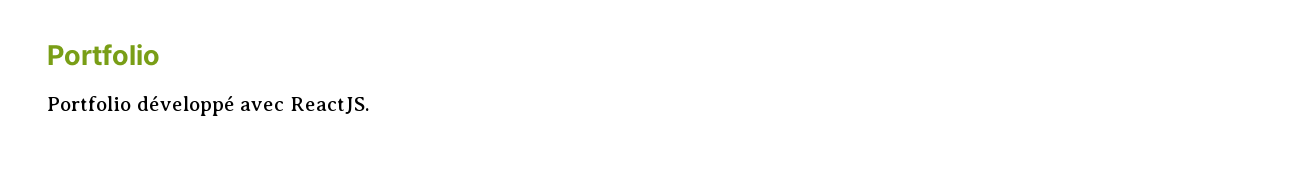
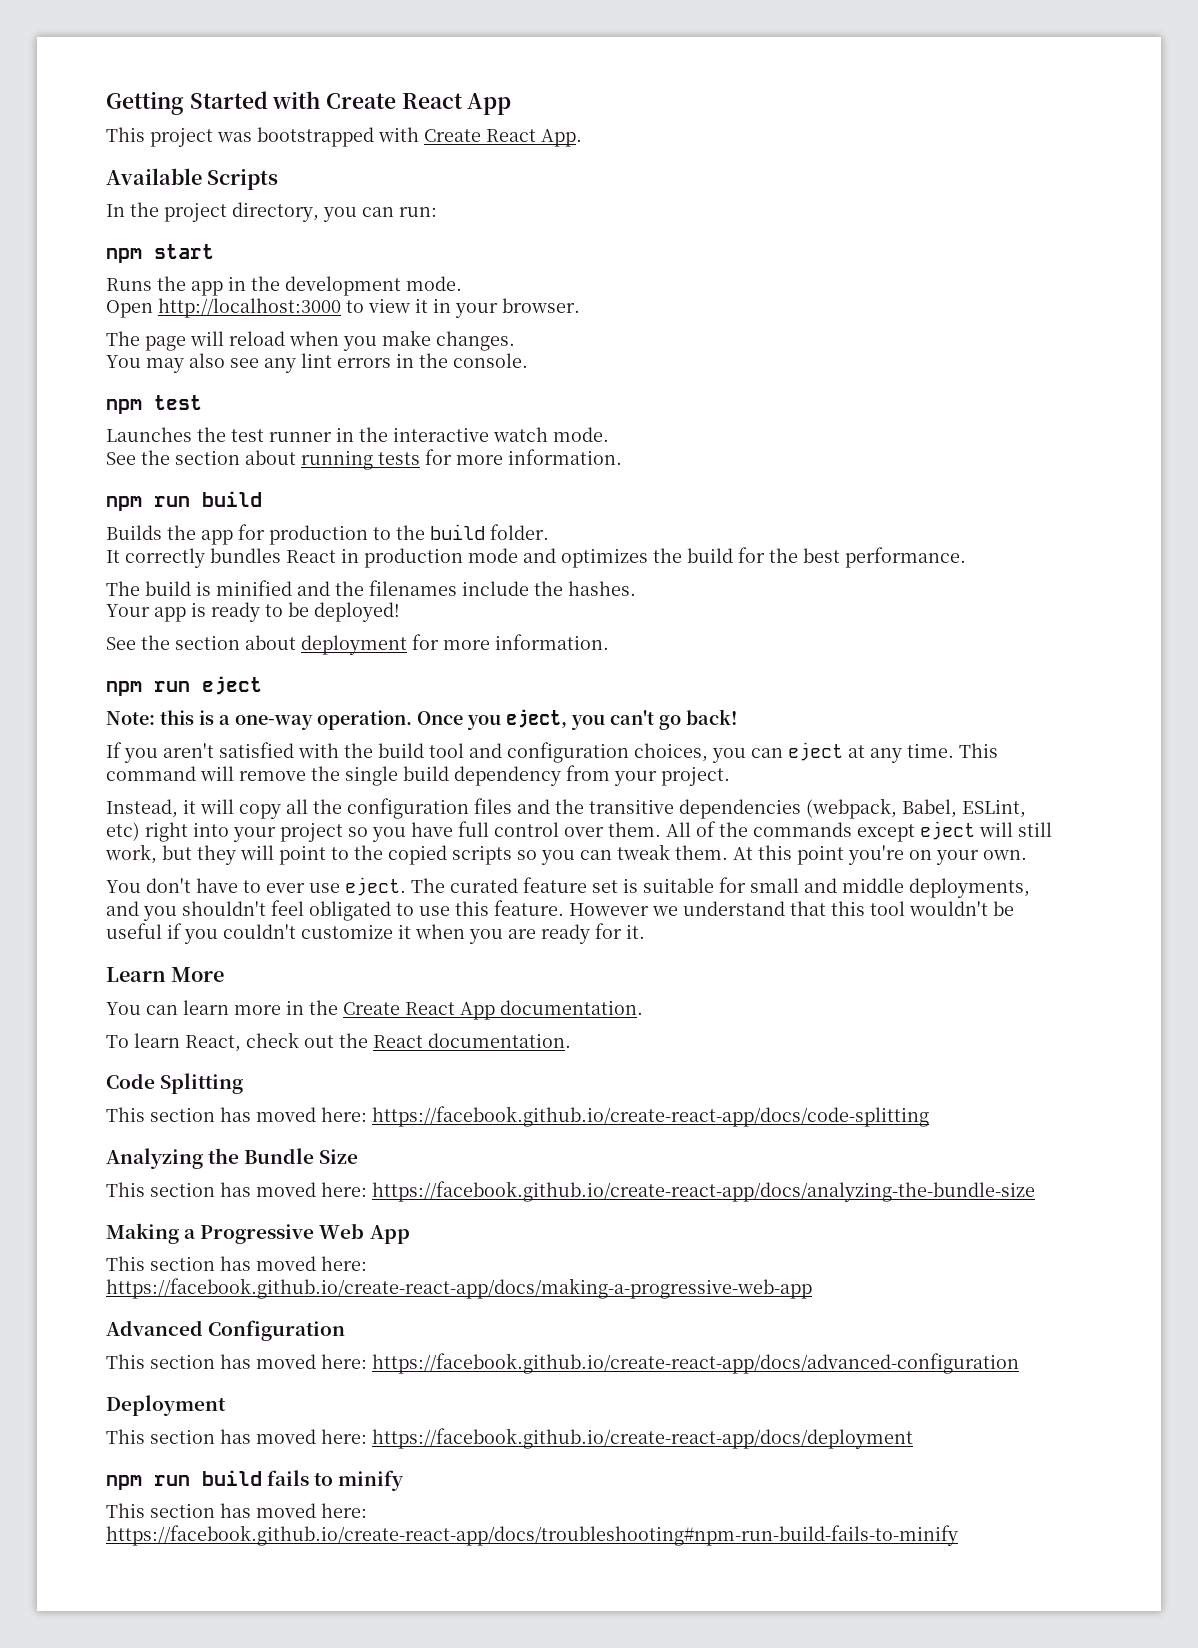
[47,44,160,66] [47,96,369,116] Portfolio // Portfolio développé avec ReactJS. -> [106,91,512,115] [106,127,582,147] [106,168,279,190] [106,202,437,222] [106,244,214,263] [106,276,462,296] [106,298,580,318] [106,330,515,351] [106,353,528,373] [106,395,202,414] [106,427,609,442] [106,449,622,470] [106,491,262,511] [106,524,549,545] [106,547,966,568] [106,580,636,596] [106,602,400,622] [106,634,609,655] [106,676,262,696] [106,709,737,730] [106,742,998,763] [106,765,730,786] [106,798,1026,819] [106,821,1052,842] [105,844,1027,865] [106,877,1030,898] [106,900,1014,921] [106,923,645,944] [106,967,225,982] [106,1000,643,1020] [106,1032,571,1052] [106,1073,244,1094] [106,1106,929,1127] [106,1148,359,1169] [106,1181,1035,1202] [106,1223,410,1244] [106,1256,367,1271] [106,1278,812,1299] [106,1320,346,1341] [106,1353,1019,1374] [106,1395,226,1416] [106,1428,913,1449] [106,1470,405,1491] [106,1503,367,1518] [106,1525,958,1546] Getting Started with Create React App // This project was bootstrapped with Create React App. // Available Scripts // In the project directory, you can run: // npm start // Runs the app in the development mode. // Open http://localhost:3000 to view it in your browser. // The page will reload when you make changes. // You may also see any lint errors in the console. // npm test // Launches the test runner in the interactive watch mode. // See the section about running tests for more information. // npm run build // Builds the app for production to the build folder. // It correctly bundles React in production mode and optimizes the build for the best performance. // The build is minified and the filenames include the hashes. // Your app is ready to be deployed! // See the section about deployment for more information. // npm run eject // Note: this is a one-way operation. Once you eject, you can't go back! // If you aren't satisfied with the build tool and configuration choices, you can eject at any time. This command will remove the single build dependency from your project. // Instead, it will copy all the configuration files and the transitive dependencies (webpack, Babel, ESLint, etc) right into your project so you have full control over them. All of the commands except eject will still work, but they will point to the copied scripts so you can tweak them. At this point you're on your own. // You don't have to ever use eject. The curated feature set is suitable for small and middle deployments, and you shouldn't feel obligated to use this feature. However we understand that this tool wouldn't be useful if you couldn't customize it when you are ready for it. // Learn More // You can learn more in the Create React App documentation. // To learn React, check out the React documentation. // Code Splitting // This section has moved here: https://facebook.github.io/create-react-app/docs/code-splitting // Analyzing the Bundle Size // This section has moved here: https://facebook.github.io/create-react-app/docs/analyzing-the-bundle-size // Making a Progressive Web App // This section has moved here: https://facebook.github.io/create-react-app/docs/making-a-progressive-web-app // Advanced Configuration // This section has moved here: https://facebook.github.io/create-react-app/docs/advanced-configuration // Deployment // This section has moved here: https://facebook.github.io/create-react-app/docs/deployment // npm run build fails to minify // This section has moved here: https://facebook.github.io/create-react-app/docs/troubleshooting#npm-run-build-fails-to-minify

